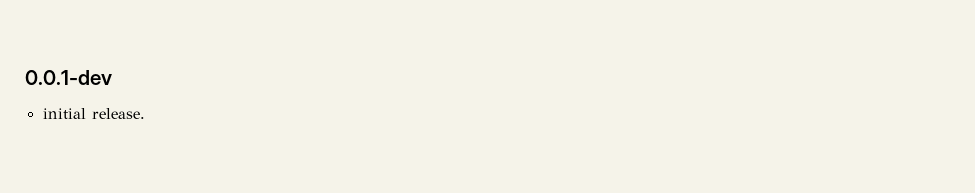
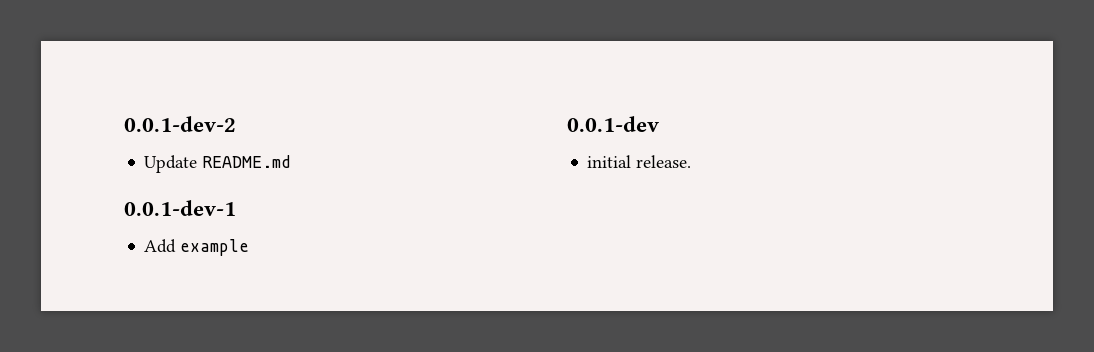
(25, 77) none -> [124,116,236,132] [144,155,292,173] [124,200,236,216] [144,239,250,256] 0.0.1-dev-2 // Update README.md // 0.0.1-dev-1 // Add example //

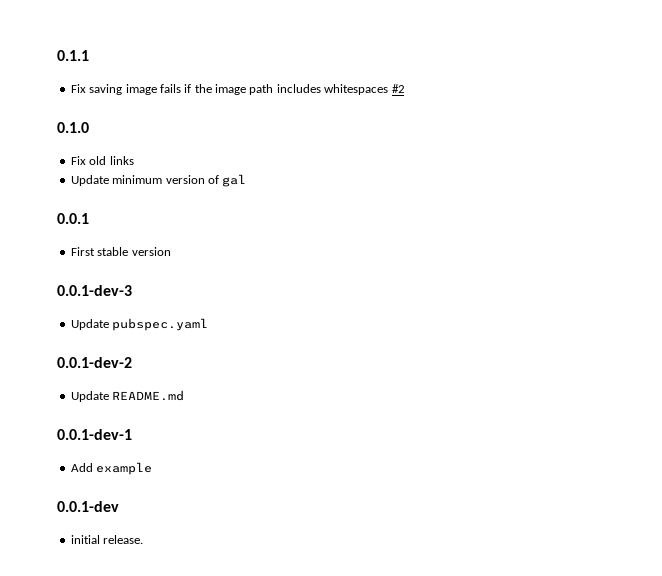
(124, 124) none -> [57,50,89,61] [70,84,405,95] [57,122,89,133] [70,156,134,165] [70,174,247,187] [57,213,89,224] [70,247,171,256] [57,285,132,296] [70,318,209,331] 0.1.1 // Fix saving image fails if the image path includes whitespaces #2 // 0.1.0 // Fix old links // Update minimum version of gal // 0.0.1 // First stable version // 0.0.1-dev-3 // Update pubspec.yaml //

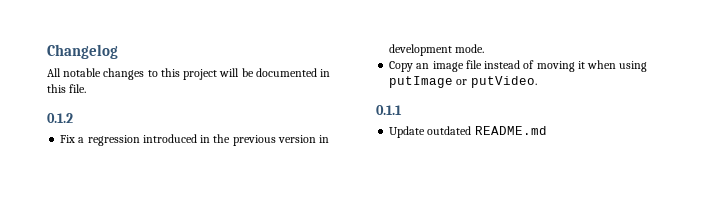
[57,50,89,61] [70,84,405,95] [57,122,89,133] [70,156,134,165] [70,174,247,187] [57,213,89,224] [70,247,171,256] [57,285,132,296] [70,318,209,331] [57,357,132,368] [70,390,185,402] [57,429,132,440] [70,462,153,475] [57,501,119,512] [70,535,144,544] 0.1.1 // Fix saving image fails if the image path includes whitespaces #2 // 0.1.0 // Fix old links // Update minimum version of gal // 0.0.1 // First stable version // 0.0.1-dev-3 // Update pubspec.yaml // 0.0.1-dev-2 // Update README.md // 0.0.1-dev-1 // Add example // 0.0.1-dev // initial release. -> [47,44,118,59] [47,68,331,80] [47,84,87,93] [47,113,73,123] [60,134,330,146] [389,44,485,56] [389,60,648,72] [389,76,537,88] [376,105,402,115] [389,126,547,138] Changelog // All notable changes to this project will be documented in this file. // 0.1.2 // Fix a regression introduced in the previous version in development mode. // Copy an image file instead of moving it when using putImage or putVideo. // 0.1.1 // Update outdated README.md

